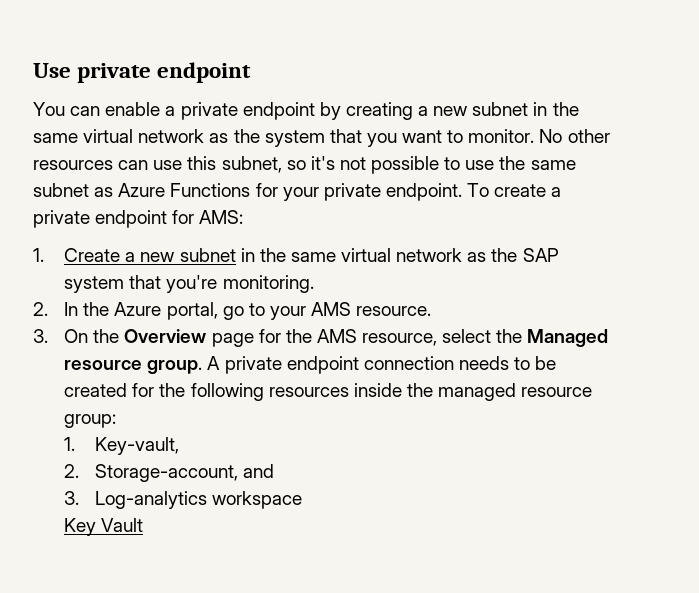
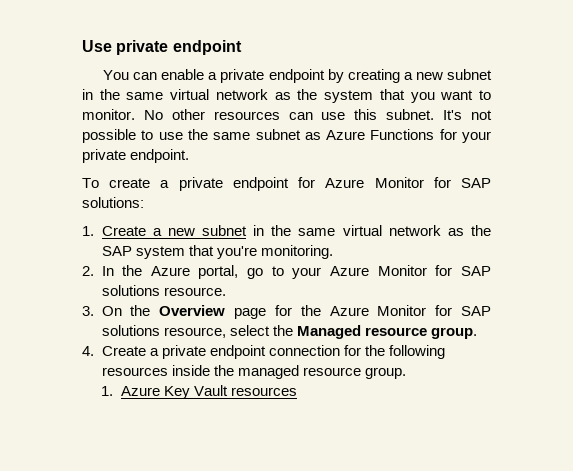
[221,156,335,173] subnet, so it's -> [386,109,463,120] subnet. It's
(462, 192) none -> (190, 156) //
[199,210,244,224] AMS: -> [325,177,492,188] [82,197,144,208] Azure Monitor for SAP solutions:
[311,302,352,316] AMS -> [330,265,491,276] [101,285,160,296] Azure Monitor for SAP solutions
[316,329,357,343] AMS -> [329,305,491,316] [101,325,160,336] Azure Monitor for SAP solutions
[207,356,557,374] [64,383,128,397] A private endpoint connection needs to be created -> [82,345,340,359] // 4. Create a private endpoint connection
[64,414,117,428] [64,437,180,455] [64,464,275,482] [64,491,303,509] group: // 1. Key-vault, // 2. Storage-account, and // 3. Log-analytics workspace // -> [364,367,406,379] [101,386,160,396] group. // 1. Azure
(144, 525) none -> [231,387,298,396] resources

